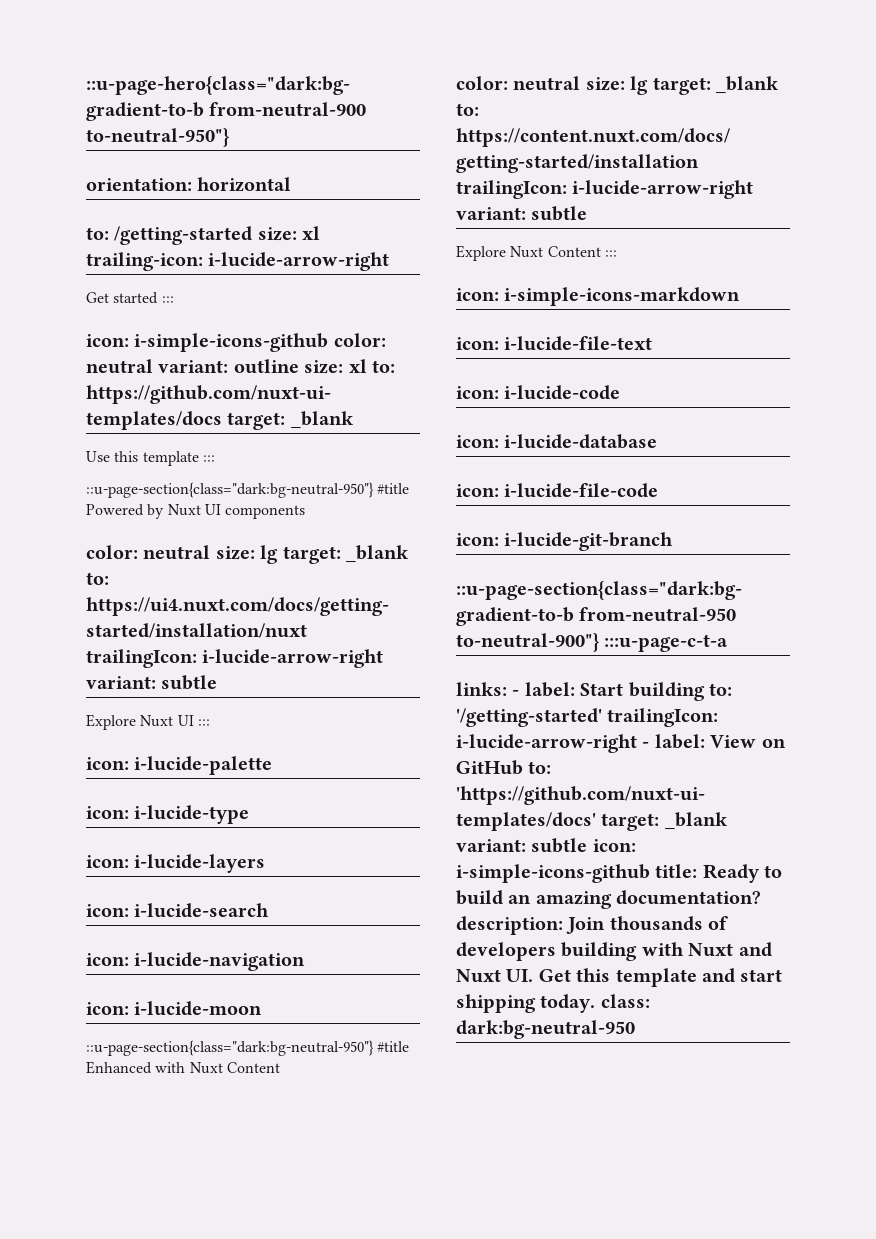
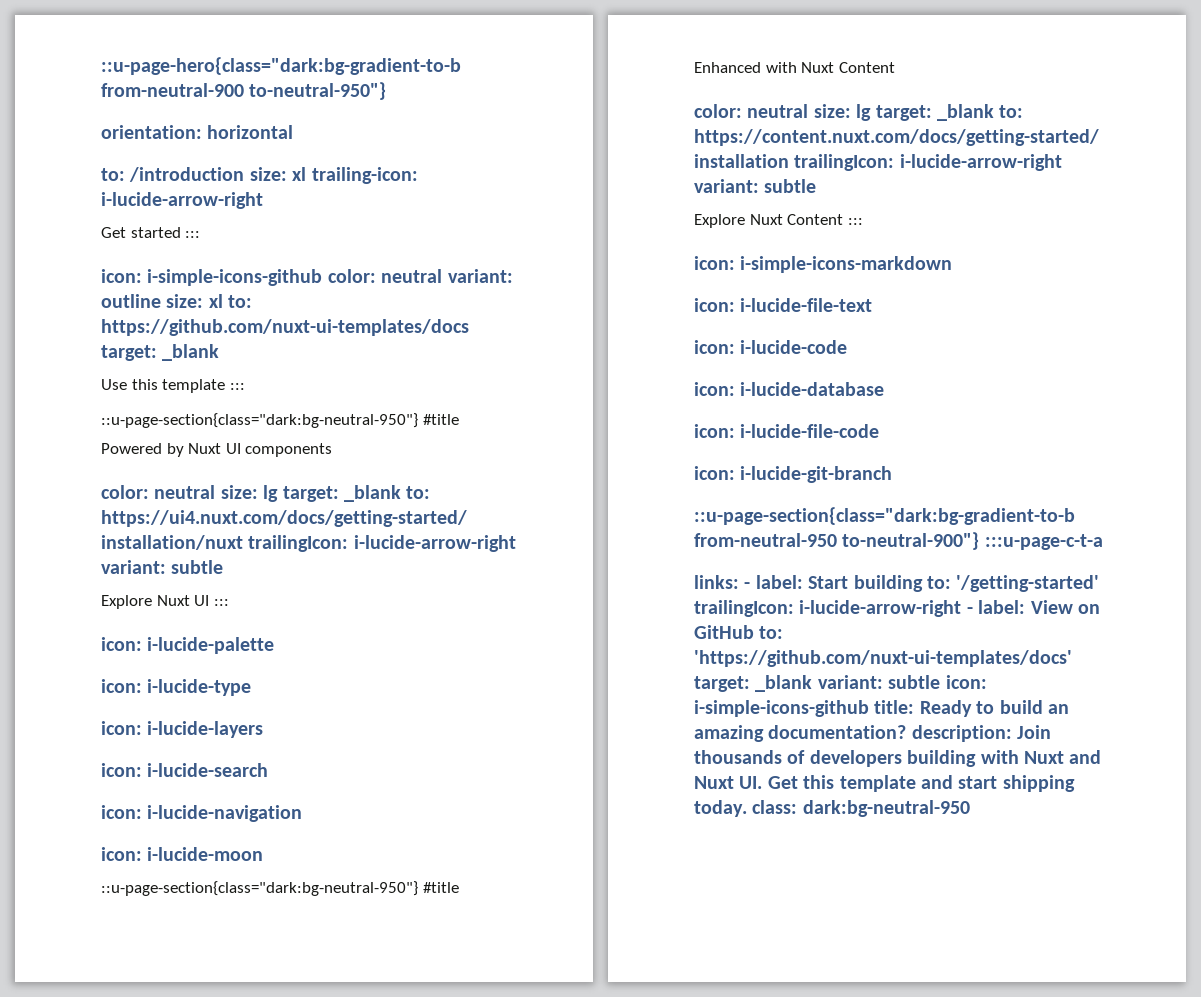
[114,226,253,245] /getting-started -> [129,167,245,182] /introduction

